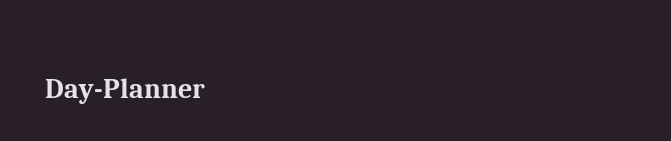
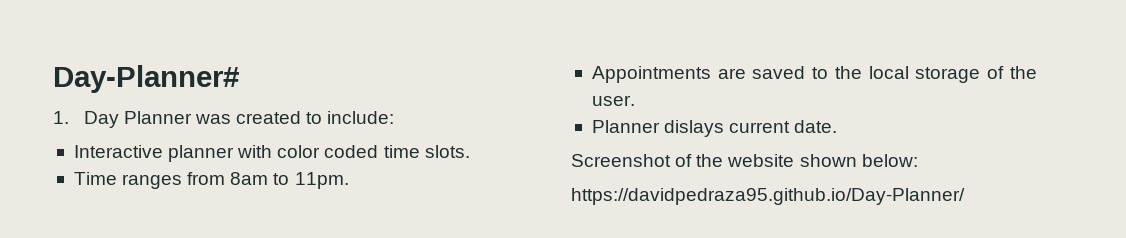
[45,78,205,104] Day-Planner -> [53,65,239,93] [53,111,395,128] [73,145,470,162] [73,172,349,189] [591,66,1037,83] [591,95,635,106] [591,120,838,137] [571,154,918,167] [571,188,965,205] Day-Planner# // 1. Day Planner was created to include: // Interactive planner with color coded time slots. // Time ranges from 8am to 11pm. // Appointments are saved to the local storage of the user. // Planner dislays current date. // Screenshot of the website shown below: // https://davidpedraza95.github.io/Day-Planner/

